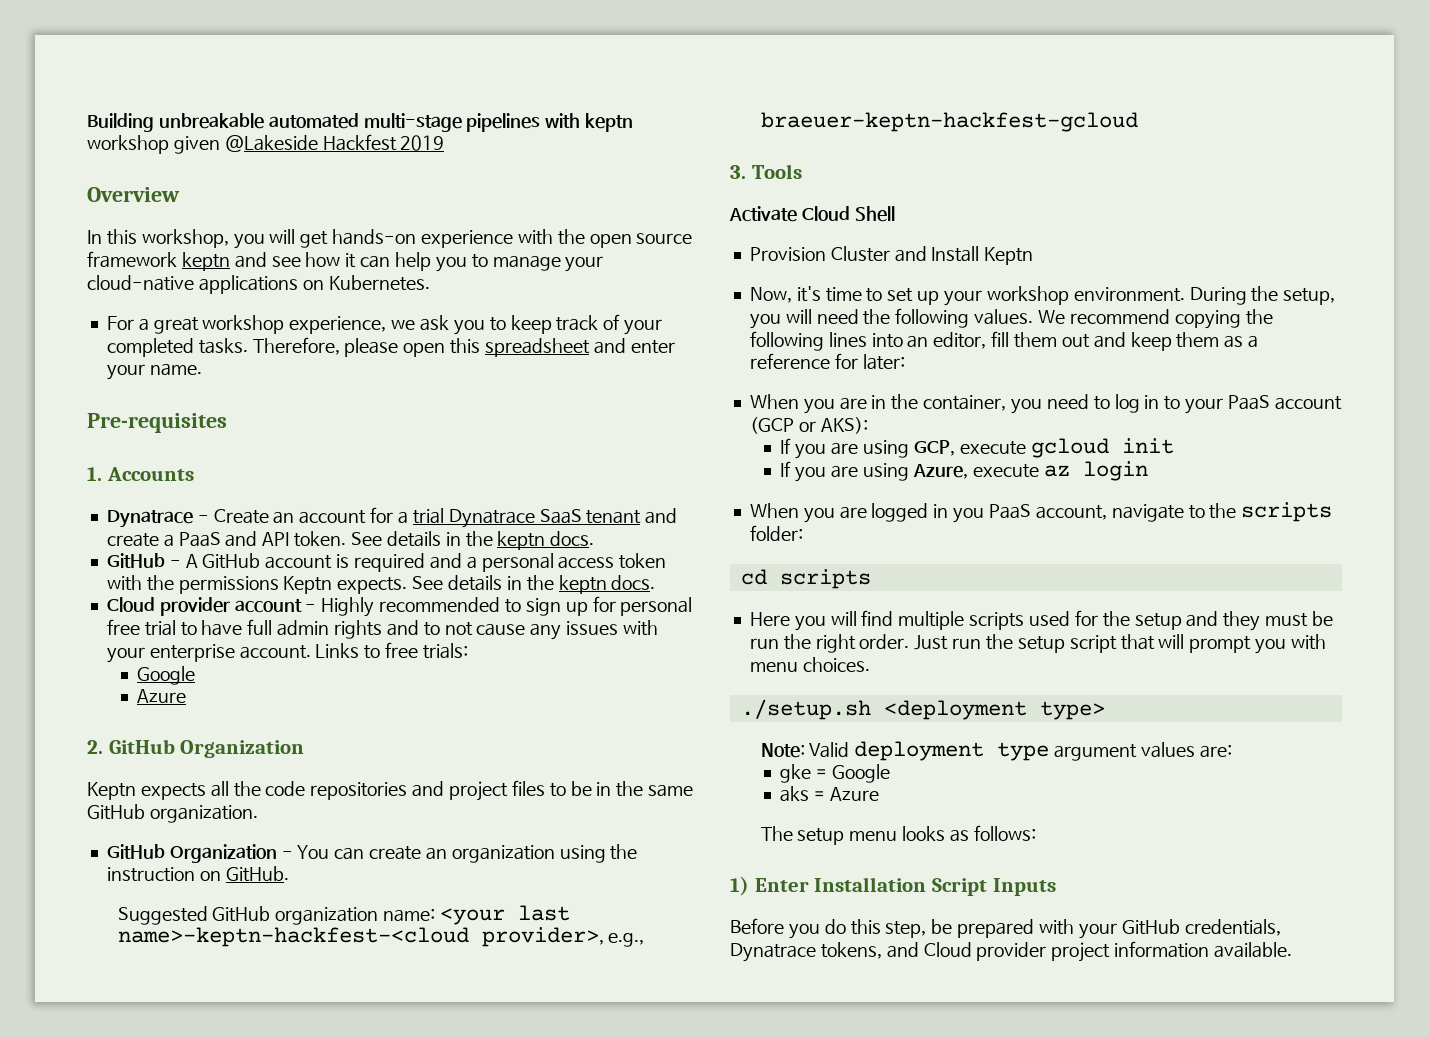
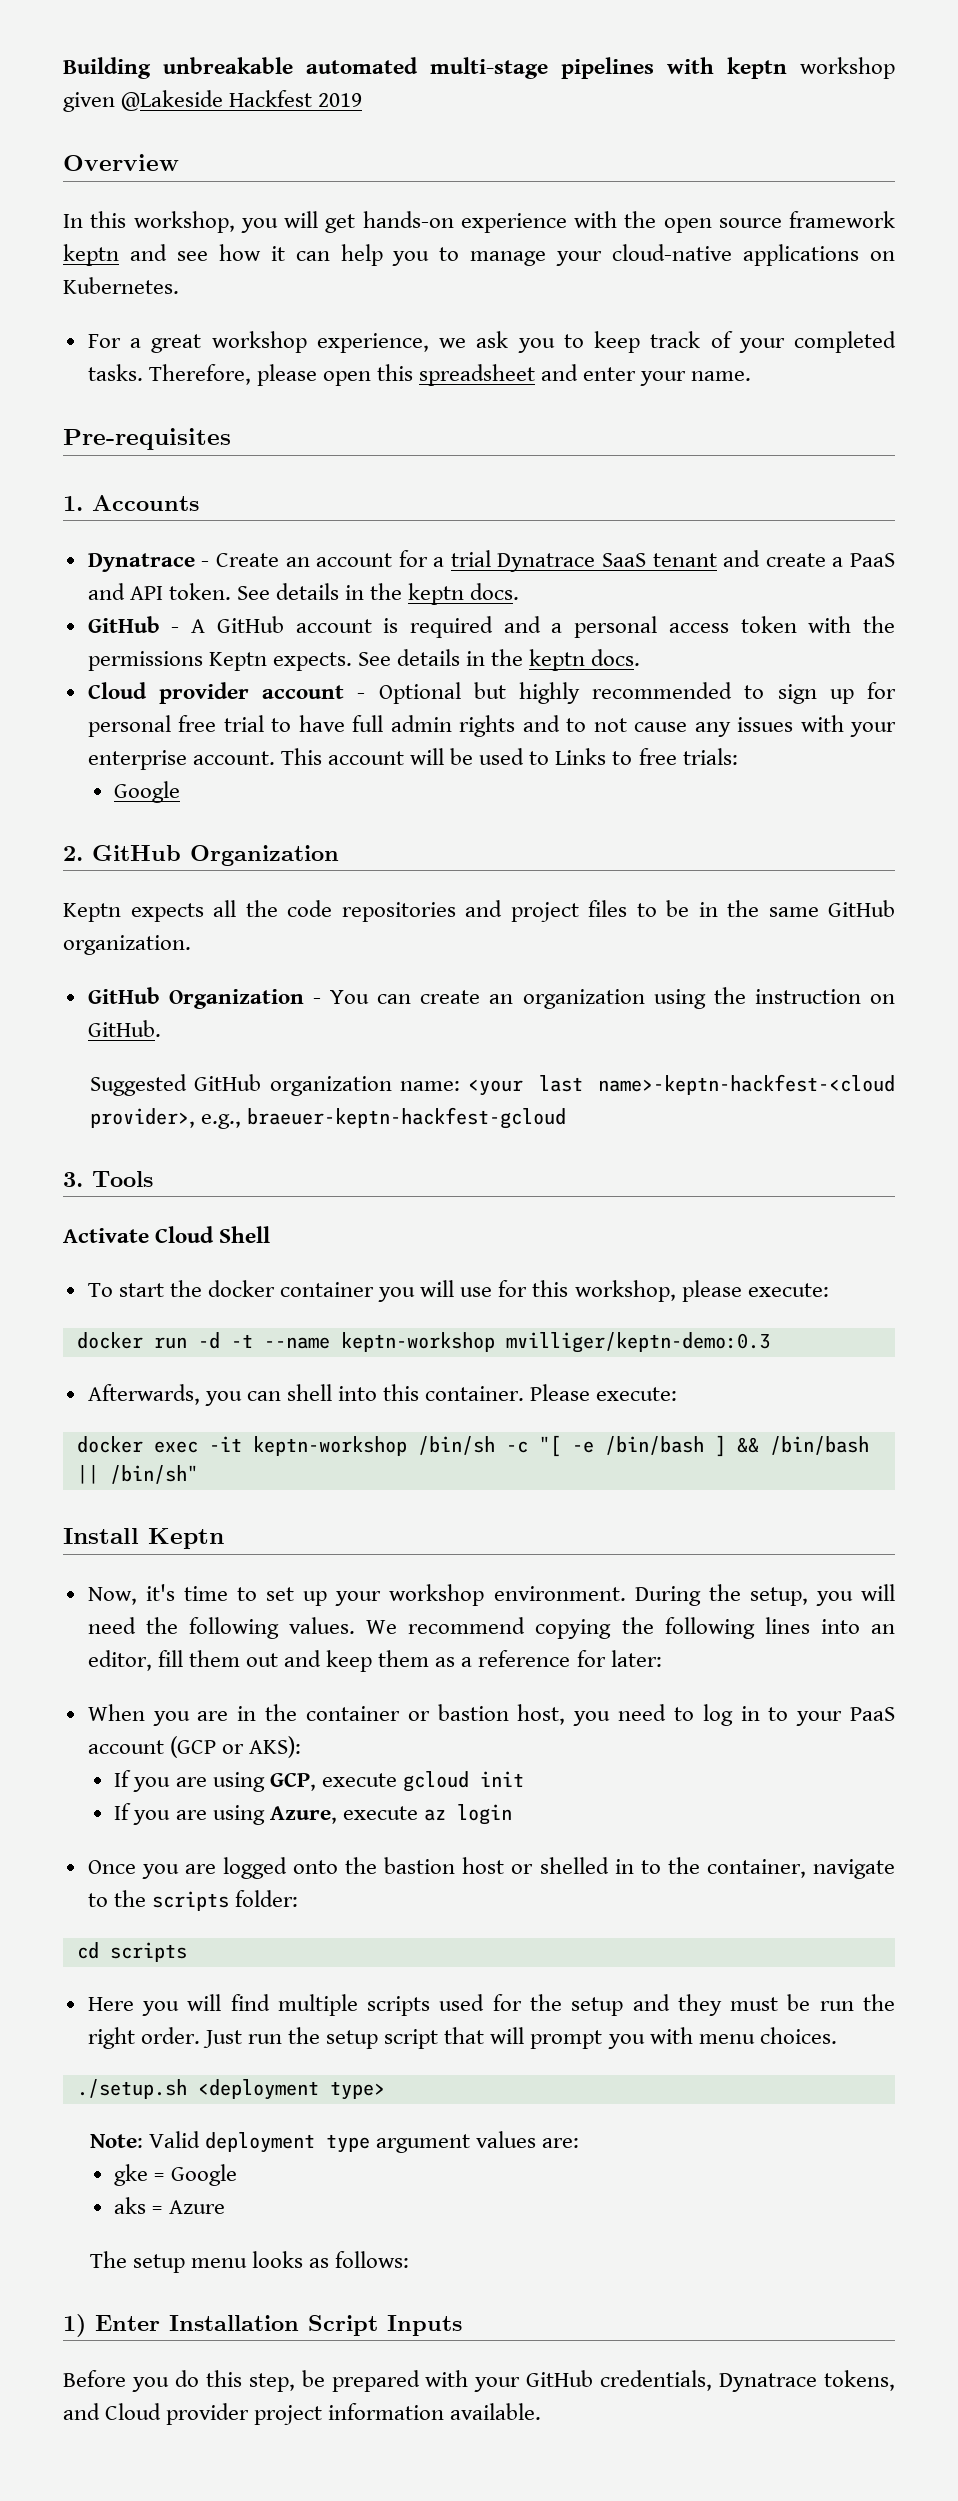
[321,597,375,617] Highly -> [378,682,580,704] Optional but highly
(311, 652) none -> [280,748,550,765] This account will be used to
[137,689,187,703] // Azure -> (181, 792) none
[749,246,927,262] Provision Cluster and -> [87,1280,829,1302] [76,1332,770,1353] [87,1384,678,1406] [76,1435,869,1457] [76,1465,198,1484] To start the docker container you will use for this workshop, please execute: // docker run -d -t --name keptn-workshop mvilliger/keptn-demo:0.3 // Afterwards, you can shell into this container. Please execute: // docker exec -it keptn-workshop /bin/sh -c "[ -e /bin/bash ] && /bin/bash || /bin/sh" //
[923,395,1007,411] container, -> [305,1704,566,1725] container or bastion host,
[749,503,799,518] When -> [87,1860,136,1874] Once
[933,504,1107,523] in you PaaS account, -> [293,1857,806,1878] onto the bastion host or shelled in to the container,

